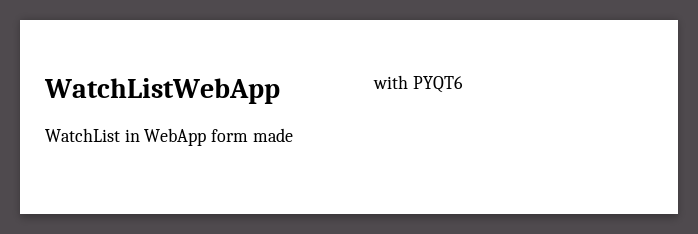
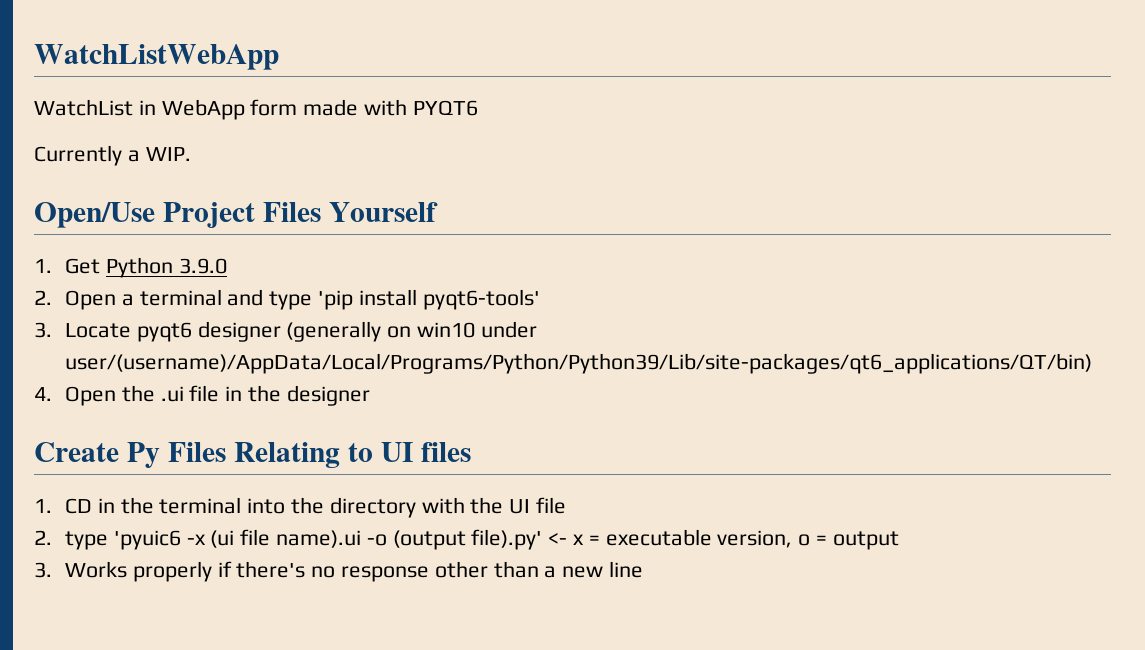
(463, 84) none -> [34,145,191,166] [34,202,438,228] [34,257,227,278] [34,289,540,310] [34,321,537,342] [64,353,1092,374] [34,385,370,406] [34,442,471,468] [34,497,566,518] [34,529,899,550] [34,561,643,582] // Currently a WIP. // Open/Use Project Files Yourself // 1. Get Python 3.9.0 // 2. Open a terminal and type 'pip install pyqt6-tools' // 3. Locate pyqt6 designer (generally on win10 under user/(username)/AppData/Local/Programs/Python/Python39/Lib/site-packages/qt6_applications/QT/bin) // 4. Open the .ui file in the designer // Create Py Files Relating to UI files // 1. CD in the terminal into the directory with the UI file // 2. type 'pyuic6 -x (ui file name).ui -o (output file).py' <- x = executable version, o = output // 3. Works properly if there's no response other than a new line

